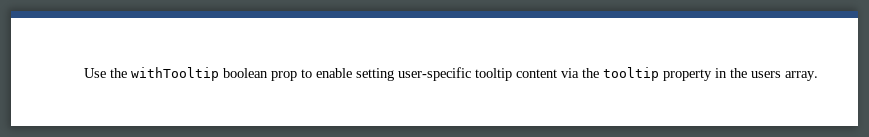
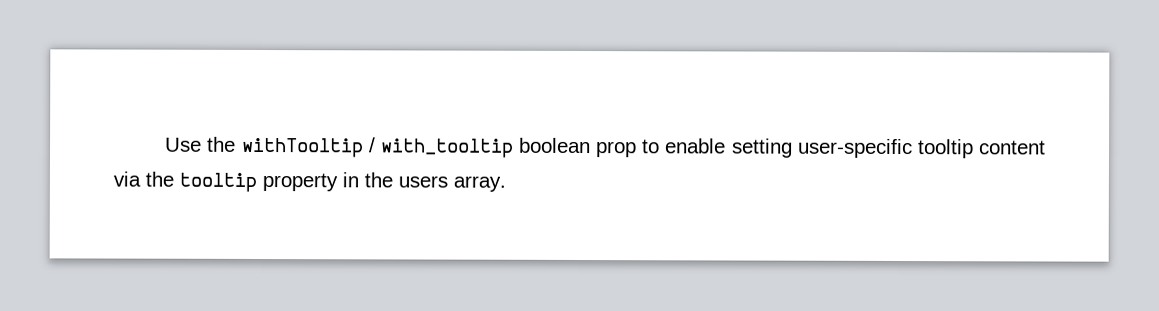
(219, 74) none -> [368,137,514,158] / with_tooltip

